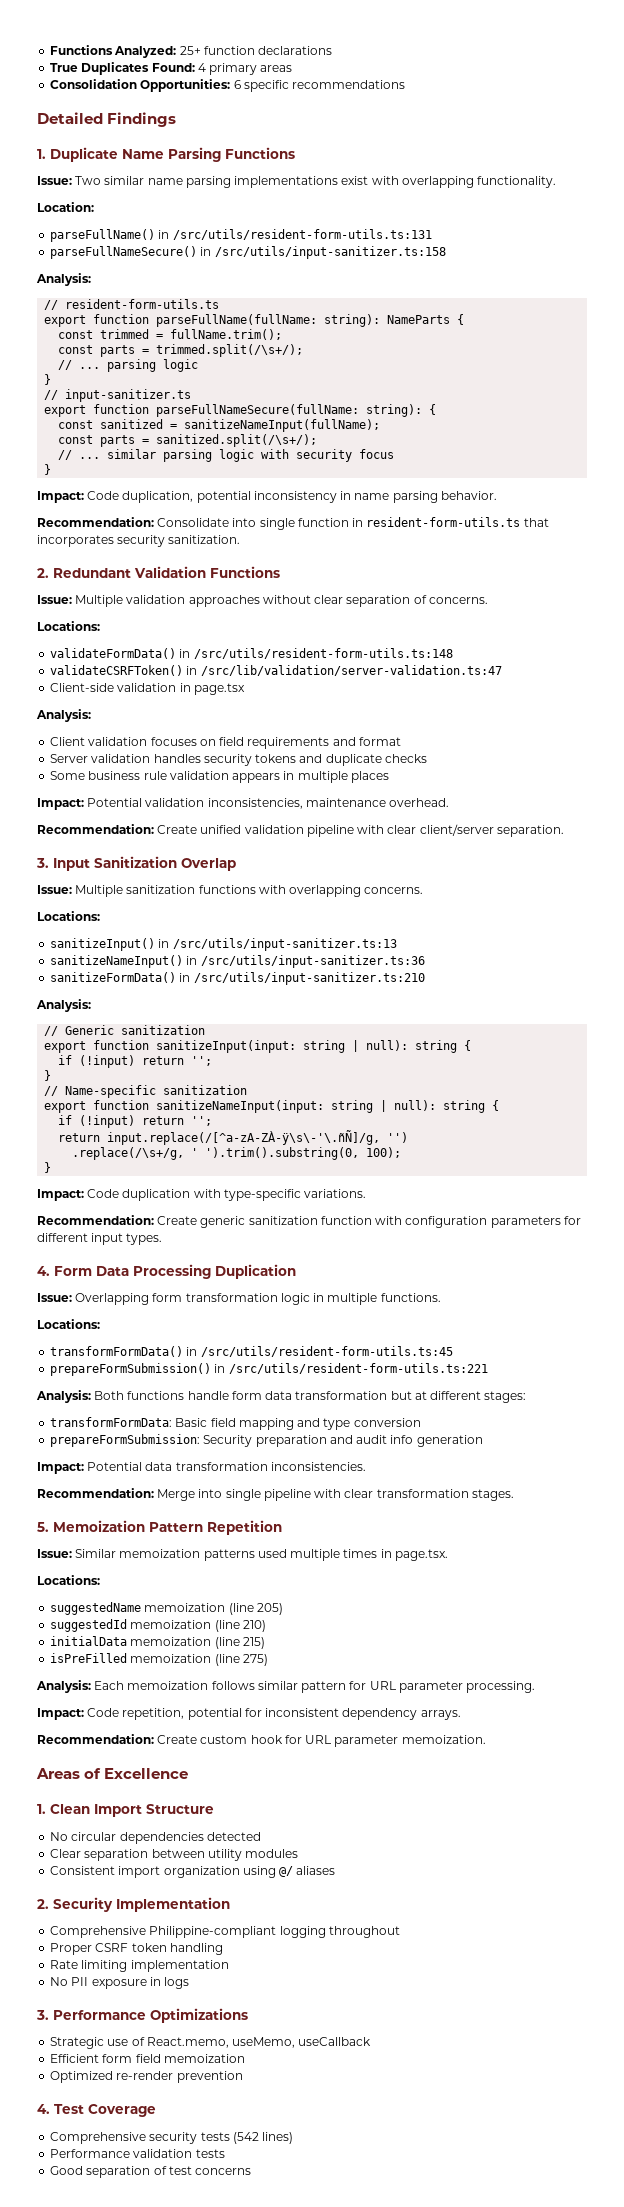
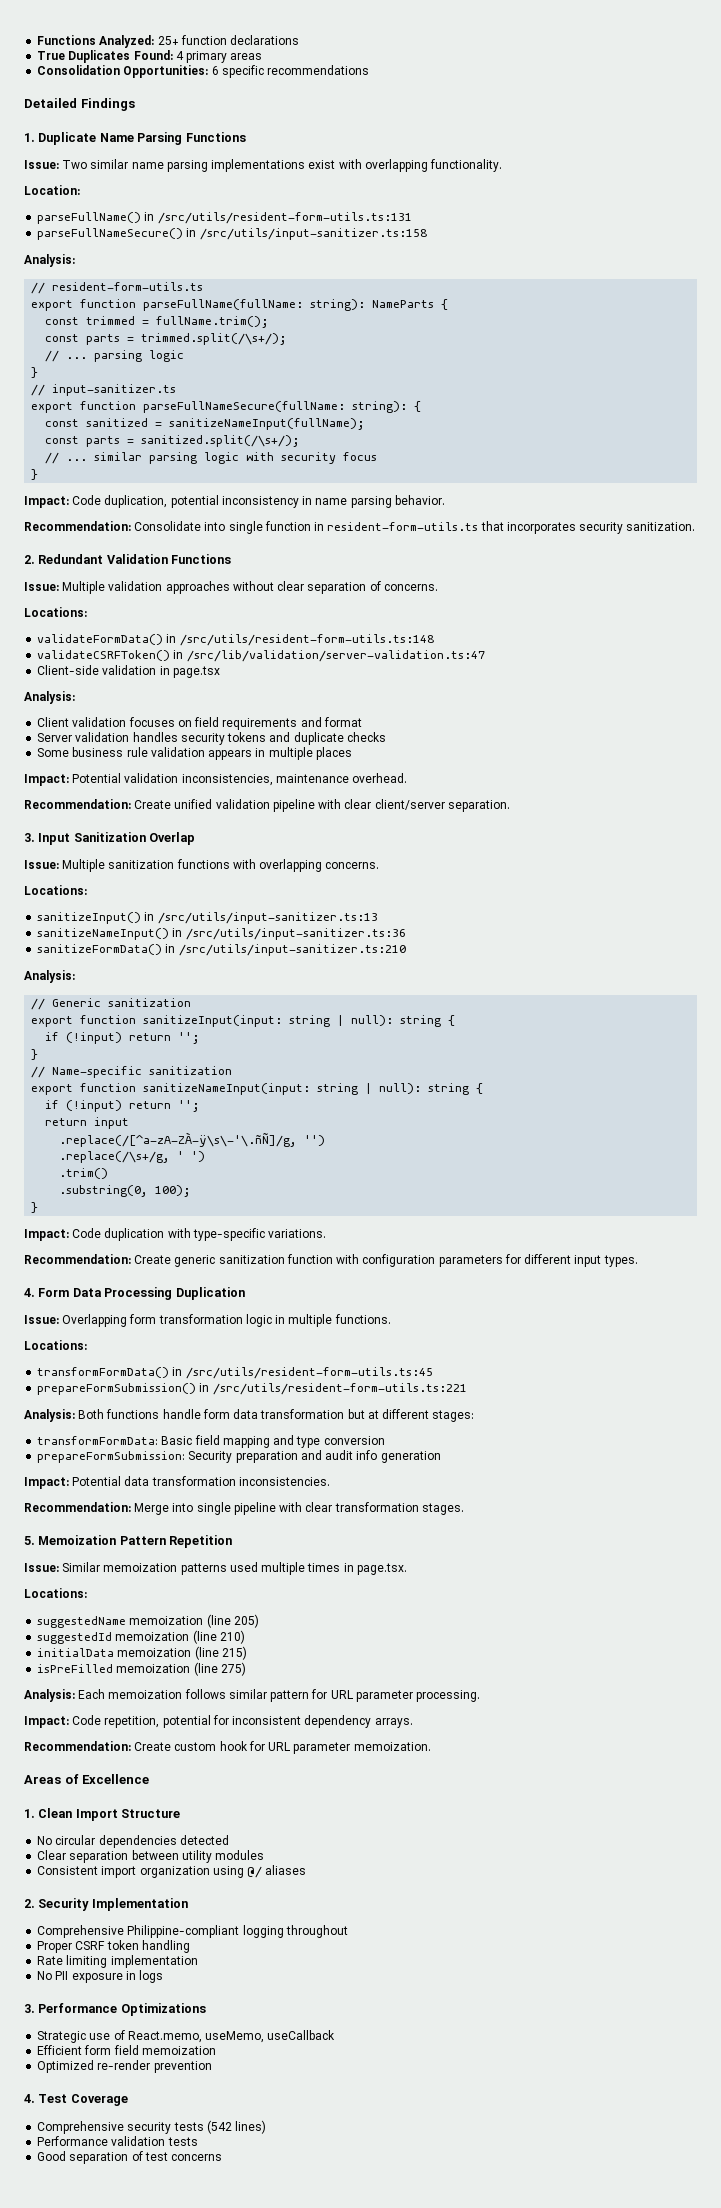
[107,1130,381,1145] input.replace(/[^a-zA-ZÀ-ÿ\s\-'\.ñÑ]/g, -> [94,1117,130,1129] [59,1132,298,1147] input // .replace(/[^a-zA-ZÀ-ÿ\s\-'\.ñÑ]/g,
[205,1147,360,1160] ').trim().substring(0, -> [191,1151,206,1162] [59,1168,109,1179] [59,1185,149,1197] ') // .trim() // .substring(0,

